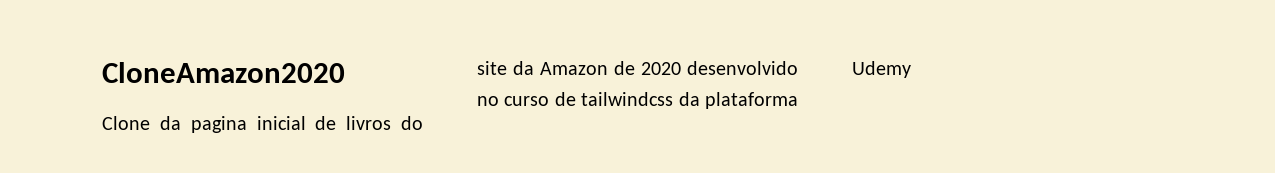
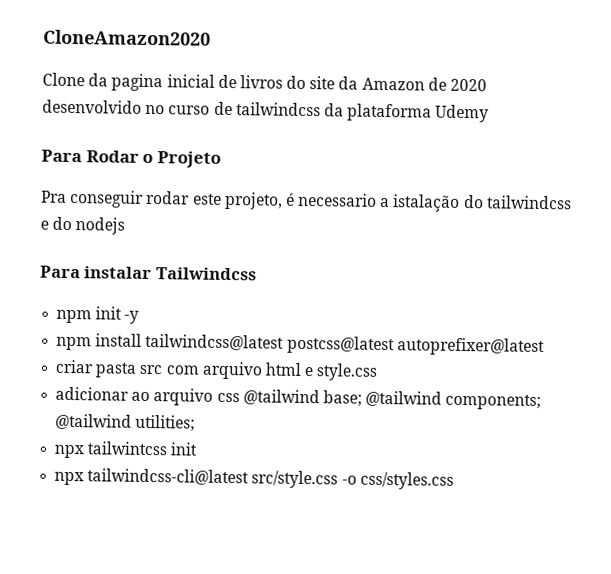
(911, 69) none -> [41,149,221,168] [41,189,572,212] [40,216,126,235] [40,265,257,281] [56,306,140,324] [56,333,545,357] [55,359,379,381] [55,386,542,411] [55,413,196,432] [54,441,199,459] [54,468,454,490] // Para Rodar o Projeto // Pra conseguir rodar este projeto, é necessario a istalação do tailwindcss e do nodejs // Para instalar Tailwindcss // npm init -y // npm install tailwindcss@latest postcss@latest autoprefixer@latest // criar pasta src com arquivo html e style.css // adicionar ao arquivo css @tailwind base; @tailwind components; @tailwind utilities; // npx tailwintcss init // npx tailwindcss-cli@latest src/style.css -o css/styles.css

